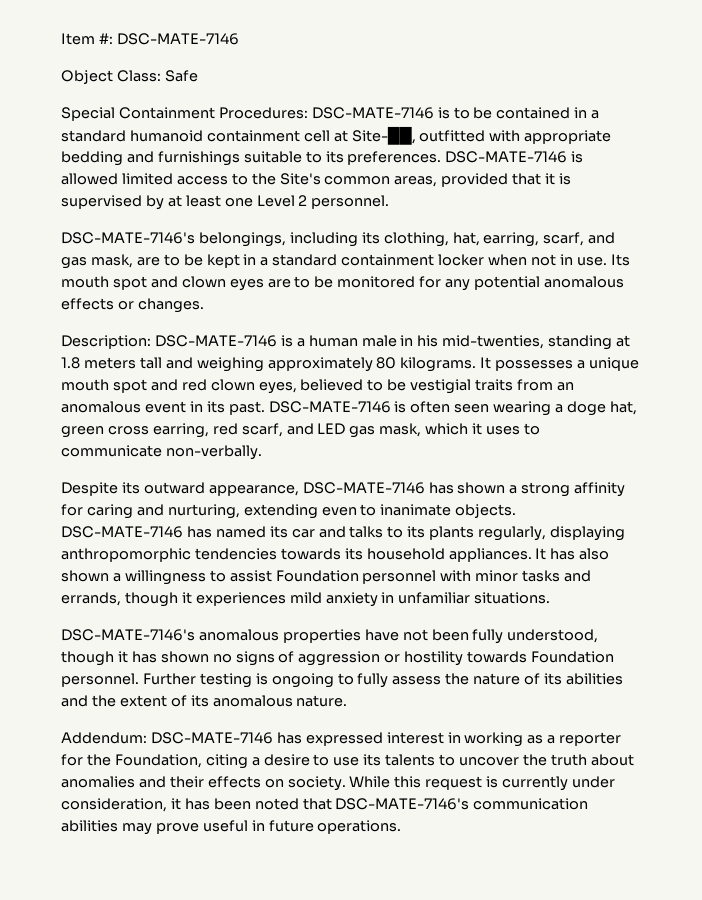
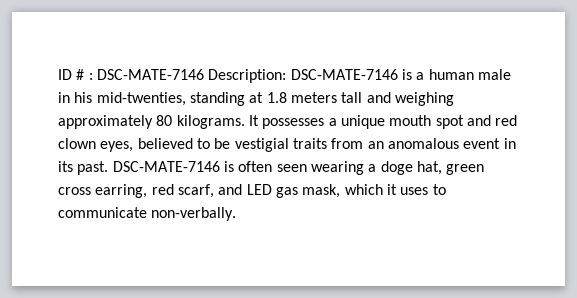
[61,33,239,45] [61,70,198,84] [61,107,600,121] [61,126,612,145] [61,151,584,166] [61,173,572,187] [61,195,390,210] [61,232,616,247] [61,254,630,269] [61,276,624,291] [61,298,204,313] Item #: DSC-MATE-7146 // Object Class: Safe // Special Containment Procedures: DSC-MATE-7146 is to be contained in a standard humanoid containment cell at Site-██, outfitted with appropriate bedding and furnishings suitable to its preferences. DSC-MATE-7146 is allowed limited access to the Site's common areas, provided that it is supervised by at least one Level 2 personnel. // DSC-MATE-7146's belongings, including its clothing, hat, earring, scarf, and gas mask, are to be kept in a standard containment locker when not in use. Its mouth spot and clown eyes are to be monitored for any potential anomalous effects or changes. // -> [58,69,204,80] ID # : DSC-MATE-7146
[61,482,626,497] [61,504,517,519] [61,526,626,541] [61,548,610,562] [61,570,592,585] [61,592,551,607] [61,629,599,644] [61,651,615,666] [61,673,623,688] [61,695,348,707] [61,732,622,747] [61,754,634,769] [61,776,616,791] [61,798,589,812] [61,820,402,835] // Despite its outward appearance, DSC-MATE-7146 has shown a strong affinity for caring and nurturing, extending even to inanimate objects. DSC-MATE-7146 has named its car and talks to its plants regularly, displaying anthropomorphic tendencies towards its household appliances. It has also shown a willingness to assist Foundation personnel with minor tasks and errands, though it experiences mild anxiety in unfamiliar situations. // DSC-MATE-7146's anomalous properties have not been fully understood, though it has shown no signs of aggression or hostility towards Foundation personnel. Further testing is ongoing to fully assess the nature of its abilities and the extent of its anomalous nature. // Addendum: DSC-MATE-7146 has expressed interest in working as a reporter for the Foundation, citing a desire to use its talents to uncover the truth about anomalies and their effects on society. While this request is currently under consideration, it has been noted that DSC-MATE-7146's communication abilities may prove useful in future operations. -> (237, 214) none

